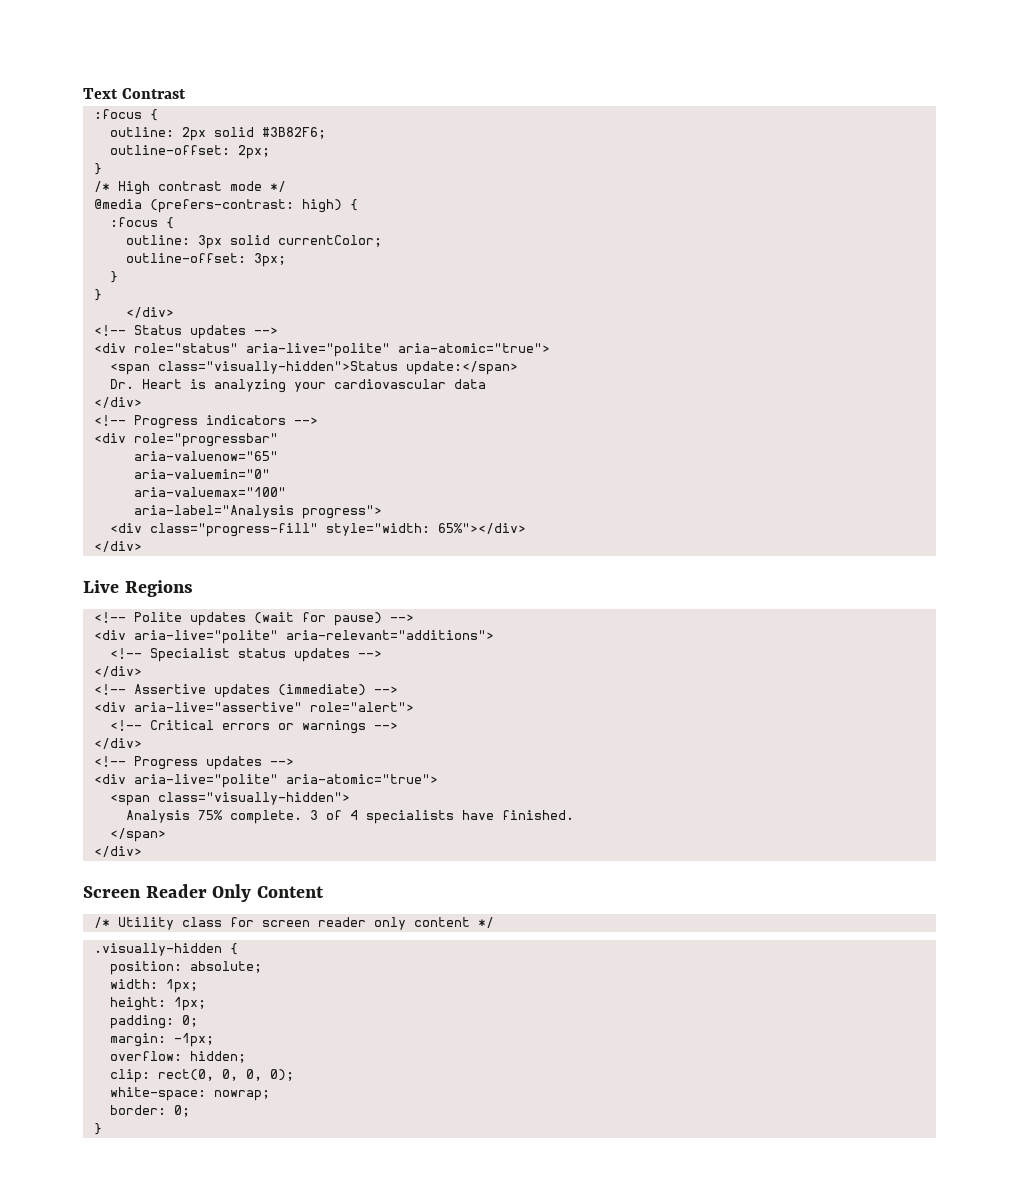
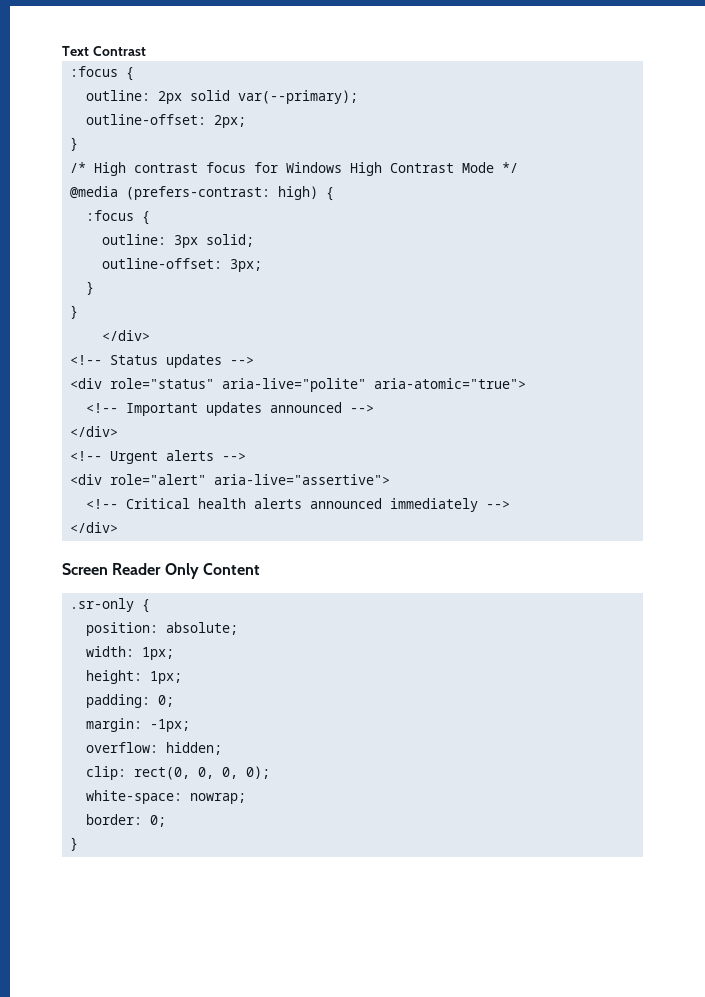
[261,127,326,139] #3B82F6; -> [238,90,359,104] var(--primary);
[229,181,262,191] mode -> [206,162,495,176] focus for Windows High Contrast Mode
[229,235,382,247] solid currentColor; -> [206,234,255,247] solid;
[109,361,518,375] [109,379,486,393] [93,397,142,408] [93,415,318,429] [93,433,278,447] [133,451,278,461] [133,469,270,479] [133,487,286,497] [133,505,382,519] [109,523,526,537] [93,541,142,552] [83,580,193,597] [93,612,414,626] [93,630,494,644] [109,648,382,662] [93,666,142,677] [93,684,398,698] [93,702,414,712] <span class="visually-hidden">Status update:</span> // Dr. Heart is analyzing your cardiovascular data // </div> // <!-- Progress indicators --> // <div role="progressbar" // aria-valuenow="65" // aria-valuemin="0" // aria-valuemax="100" // aria-label="Analysis progress"> // <div class="progress-fill" style="width: 65%"></div> // </div> // Live Regions // <!-- Polite updates (wait for pause) --> // <div aria-live="polite" aria-relevant="additions"> // <!-- Specialist status updates --> // </div> // <!-- Assertive updates (immediate) --> // <div aria-live="assertive" role="alert"> -> [86,402,375,416] [70,426,119,437] [70,450,247,464] [70,474,391,485] <!-- Important updates announced --> // </div> // <!-- Urgent alerts --> // <div role="alert" aria-live="assertive">
[221,720,398,734] [93,738,142,749] [93,756,294,770] [93,774,438,788] [109,792,350,806] [125,810,574,824] [109,828,166,842] [93,846,142,857] [83,884,324,902] [93,917,494,930] [93,943,222,956] errors or warnings --> // </div> // <!-- Progress updates --> // <div aria-live="polite" aria-atomic="true"> // <span class="visually-hidden"> // Analysis 75% complete. 3 of 4 specialists have finished. // </span> // </div> // Screen Reader Only Content // /* Utility class for screen reader only content */ // .visually-hidden -> [198,498,511,512] [70,522,119,533] [62,563,260,579] [70,598,135,612] health alerts announced immediately --> // </div> // Screen Reader Only Content // .sr-only

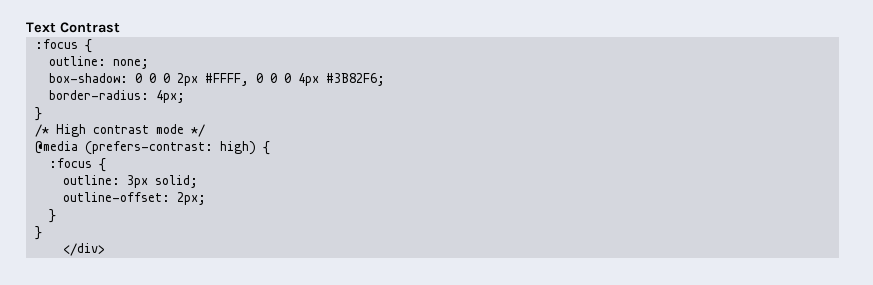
[158,90,359,104] [86,114,247,128] [70,137,79,151] [70,162,495,176] 2px solid var(--primary); // outline-offset: 2px; // } // /* High contrast focus for Windows High Contrast Mode -> [112,59,149,69] [48,73,385,86] [48,90,185,103] [34,107,42,121] [34,124,184,137] none; // box-shadow: 0 0 0 2px #FFFF, 0 0 0 4px #3B82F6; // border-radius: 4px; // } // /* High contrast mode
[230,259,263,272] 3px; -> [176,192,206,205] 2px;
[70,354,255,368] [70,378,527,392] [86,402,375,416] [70,426,119,437] [70,450,247,464] [70,474,391,485] [86,498,511,512] [70,522,119,533] [62,563,260,579] [70,598,151,613] [86,622,239,636] [86,646,175,660] [86,670,183,684] [86,694,175,708] [86,718,191,732] [86,742,223,755] [86,766,271,780] [86,790,247,804] [86,814,167,827] [70,837,79,851] // <!-- Status updates --> // <div role="status" aria-live="polite" aria-atomic="true"> // <!-- Important updates announced --> // </div> // <!-- Urgent alerts --> // <div role="alert" aria-live="assertive"> // <!-- Critical health alerts announced immediately --> // </div> // Screen Reader Only Content // .sr-only { // position: absolute; // width: 1px; // height: 1px; // padding: 0; // margin: -1px; // overflow: hidden; // clip: rect(0, 0, 0, 0); // white-space: nowrap; // border: 0; // } -> (105, 249) none

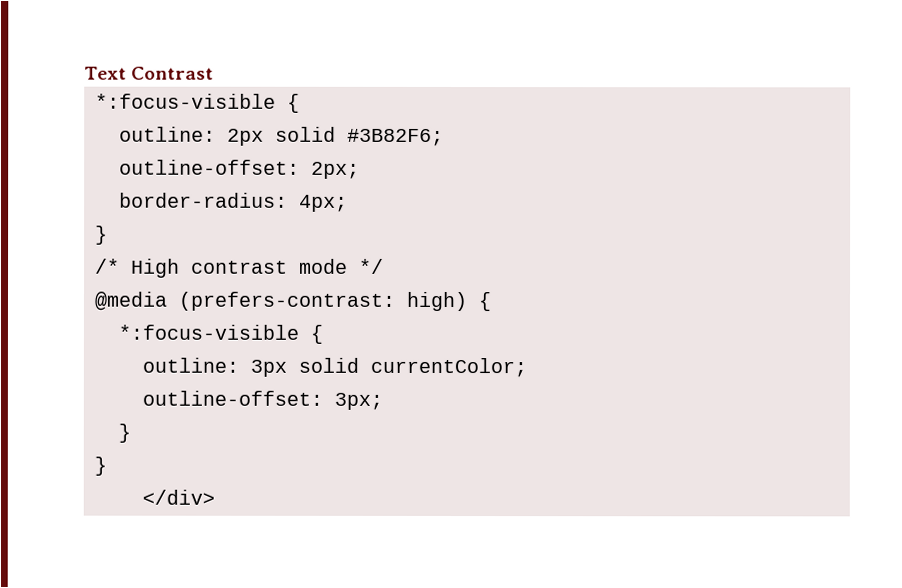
[34,39,92,53] [48,56,149,69] [48,73,385,86] :focus { // outline: none; // box-shadow: 0 0 0 2px #FFFF, 0 0 0 4px #3B82F6; -> [95,93,301,113] [119,126,445,146] [119,159,361,179] *:focus-visible { // outline: 2px solid #3B82F6; // outline-offset: 2px;
[48,158,92,168] :focus -> [118,324,300,340] *:focus-visible
[154,175,198,188] [62,192,206,205] solid; // outline-offset: 2px; -> [298,357,528,378] [142,390,384,410] solid currentColor; // outline-offset: 3px;

